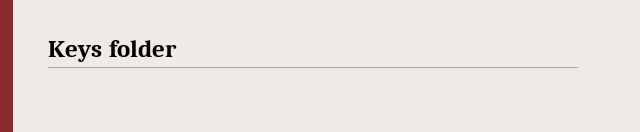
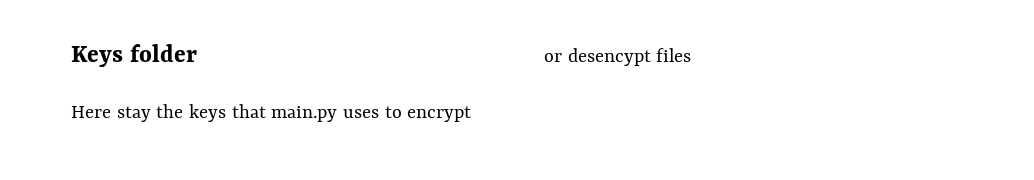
(177, 48) none -> [71,104,472,122] [544,48,692,66] // Here stay the keys that main.py uses to encrypt or desencypt files

